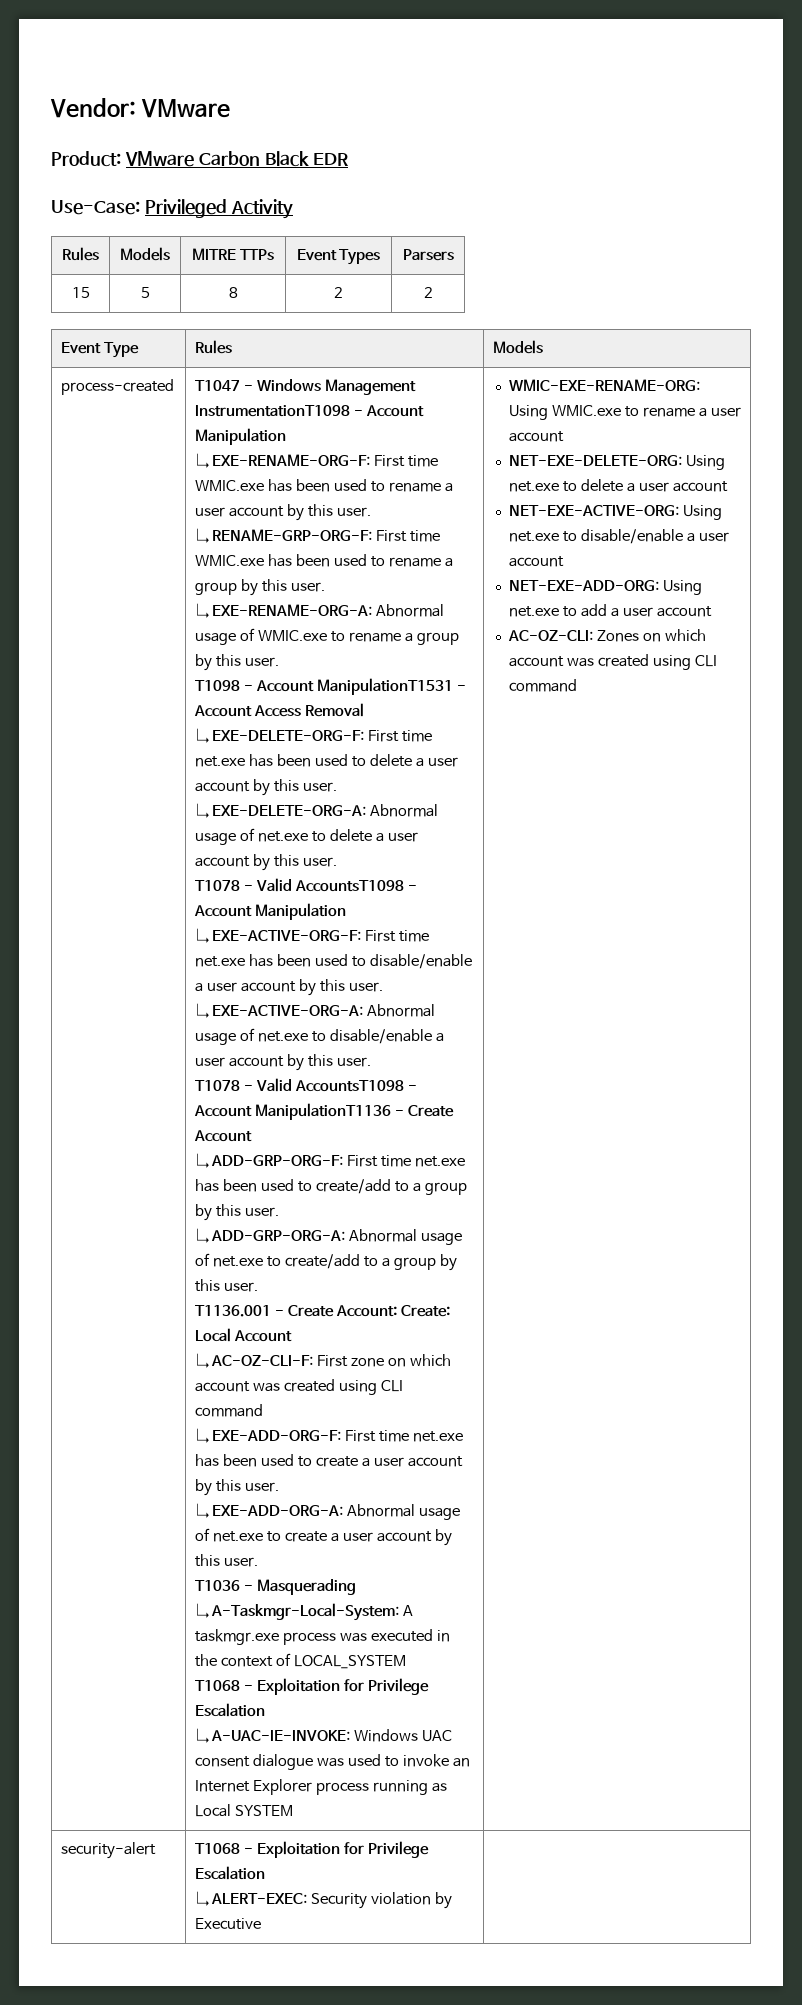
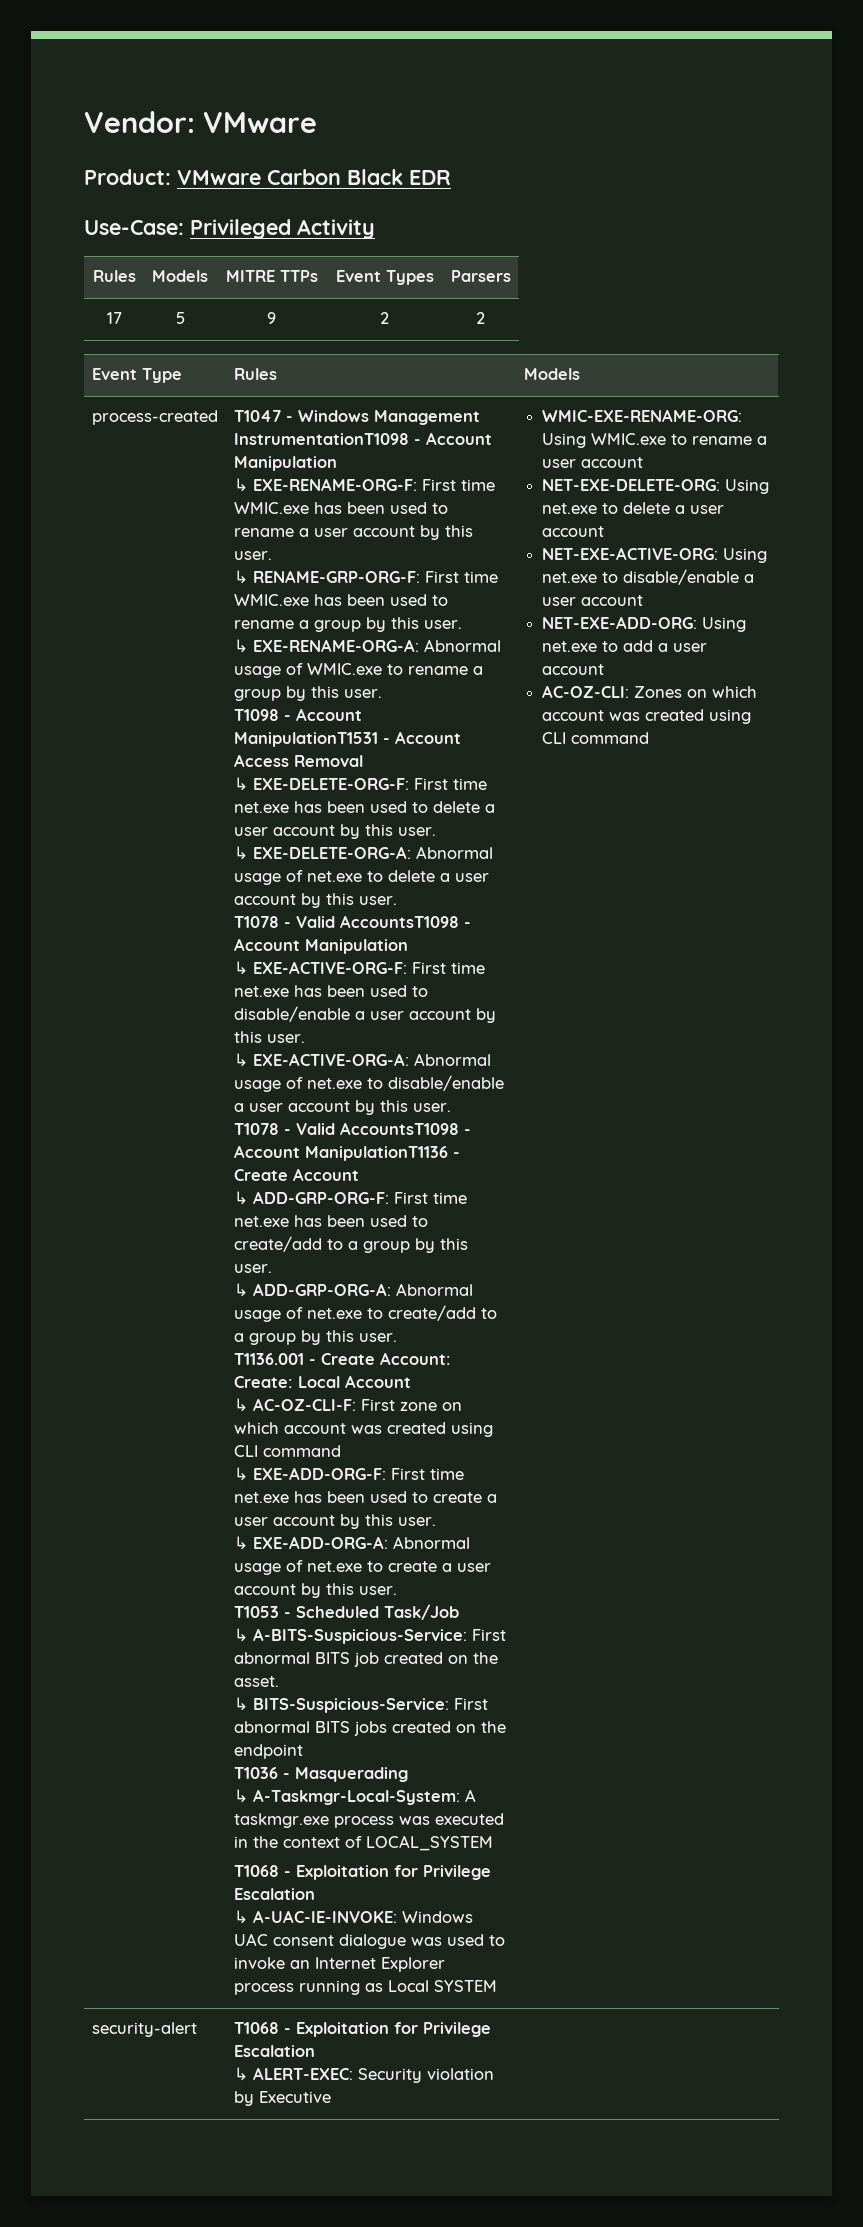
[71,287,90,298] 15 -> [106,312,122,324] 17
[228,287,238,298] 8 -> [267,312,276,324] 9
(259, 1562) none -> [233,1604,459,1620] [233,1628,506,1644] [233,1652,498,1667] [233,1676,279,1687] [233,1697,488,1713] [233,1721,506,1736] [233,1744,303,1759] // T1053 - Scheduled Task/Job // ↳ A-BITS-Suspicious-Service: First abnormal BITS job created on the asset. // ↳ BITS-Suspicious-Service: First abnormal BITS jobs created on the endpoint

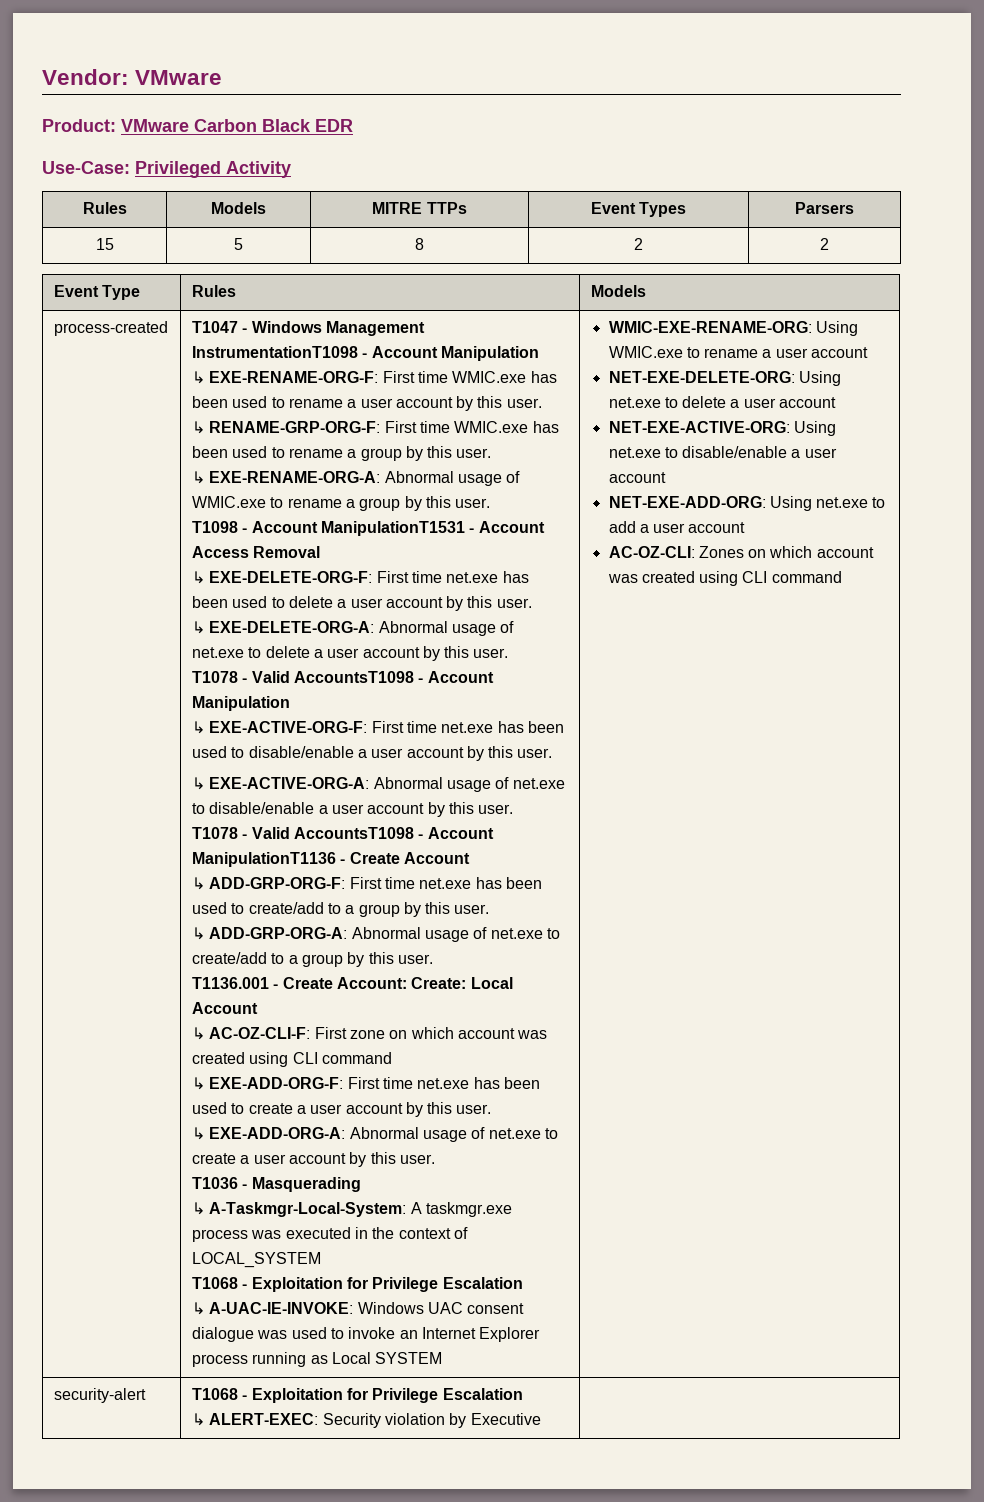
[106,312,122,324] 17 -> [95,238,114,250] 15
[267,312,276,324] 9 -> [415,238,424,250] 8
[233,1604,459,1620] [233,1628,506,1644] [233,1652,498,1667] [233,1676,279,1687] [233,1697,488,1713] [233,1721,506,1736] [233,1744,303,1759] // T1053 - Scheduled Task/Job // ↳ A-BITS-Suspicious-Service: First abnormal BITS job created on the asset. // ↳ BITS-Suspicious-Service: First abnormal BITS jobs created on the endpoint -> (435, 1159) none

